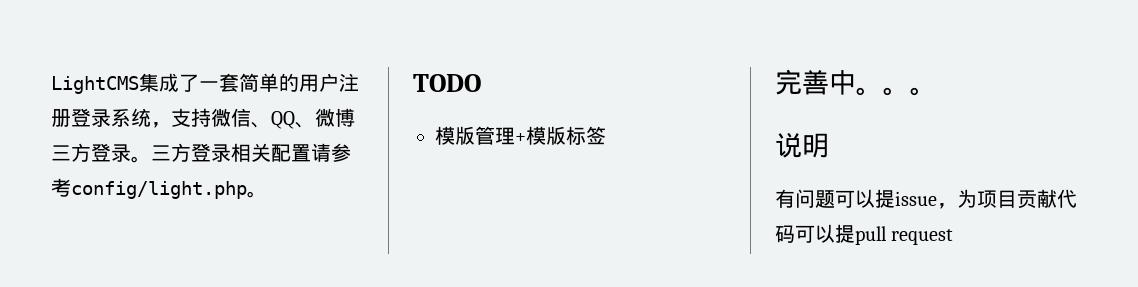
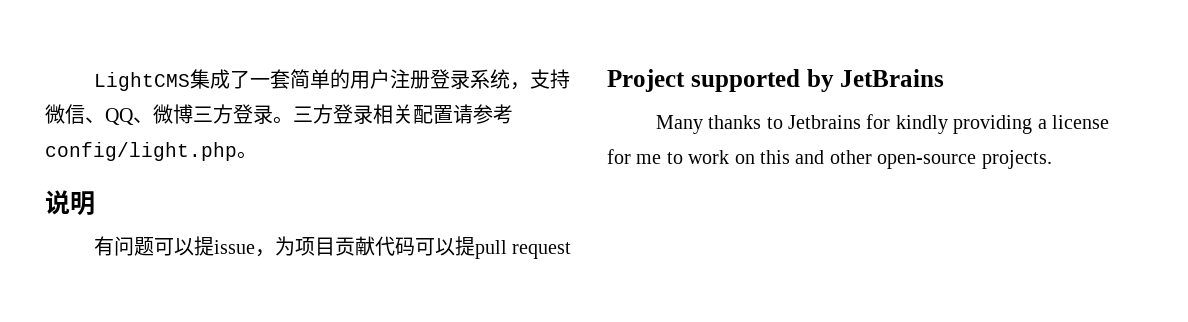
[413,74,481,92] [435,126,606,145] [775,69,937,96] // TODO // 模版管理+模版标签 // 完善中。。。 -> (257, 155) none
(954, 237) none -> [607,69,945,92] [655,114,1109,134] [607,149,1052,169] // Project supported by JetBrains // Many thanks to Jetbrains for kindly providing a license for me to work on this and other open-source projects.

